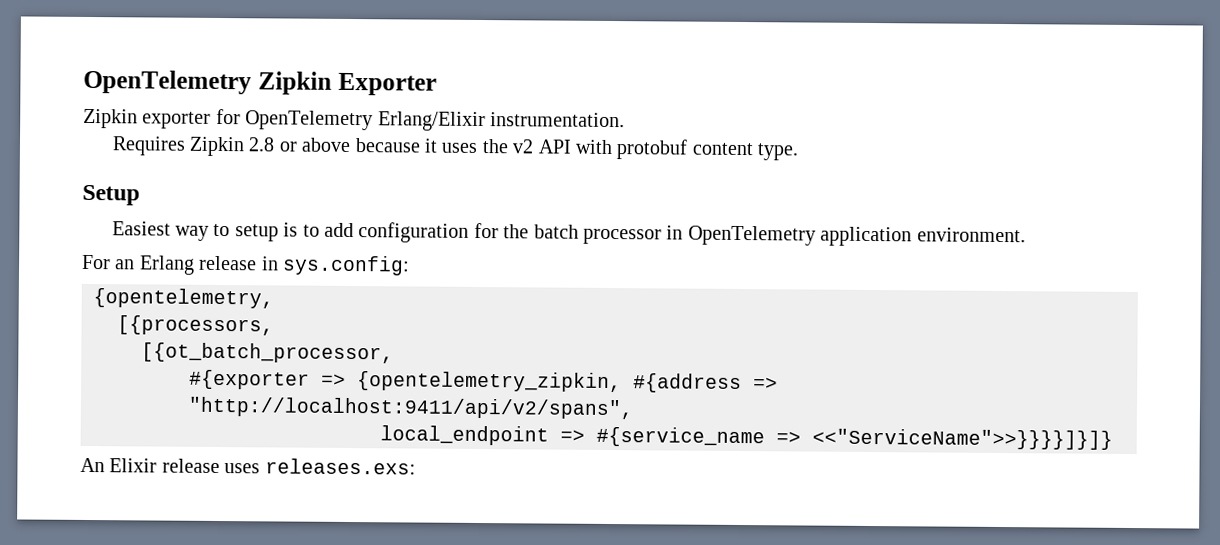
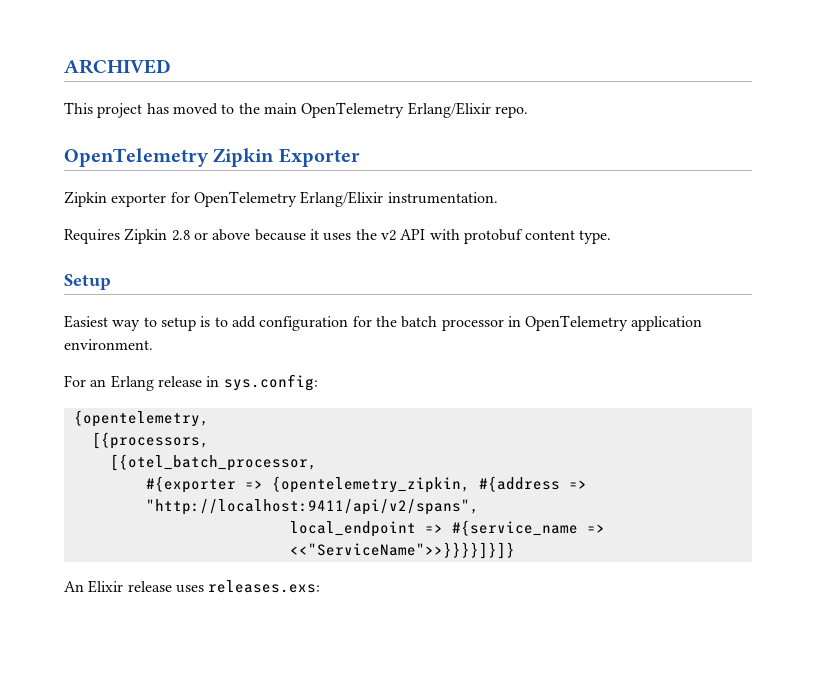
(83, 82) none -> [64,59,171,74] [64,102,528,118] ARCHIVED // This project has moved to the main OpenTelemetry Erlang/Elixir repo. //
[141,342,394,364] [{ot_batch_processor, -> [109,454,317,471] [{otel_batch_processor,

